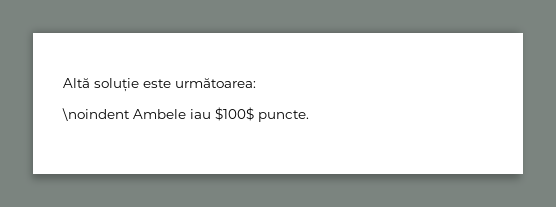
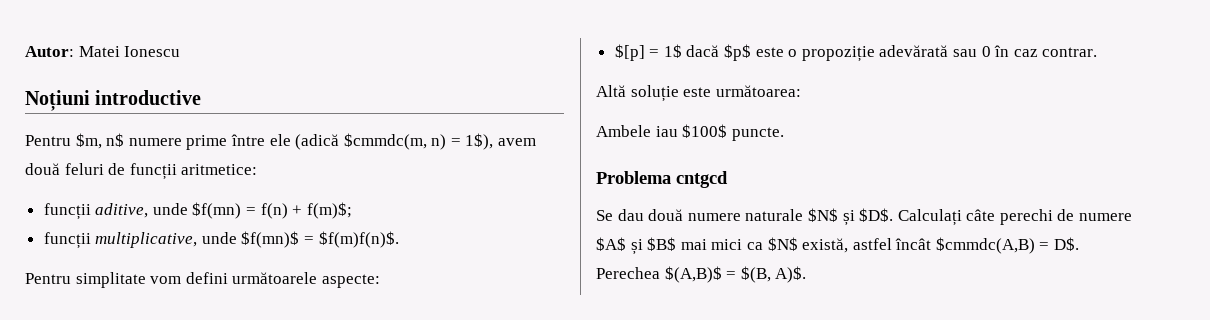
(63, 83) none -> [25,46,181,57] [25,90,202,111] [25,133,537,150] [25,163,258,180] [43,202,352,220] [43,231,399,249] [25,272,380,288] [614,44,1098,62] Autor: Matei Ionescu // Noțiuni introductive // Pentru $m, n$ numere prime între ele (adică $cmmdc(m, n) = 1$), avem două feluri de funcții aritmetice: // funcții aditive, unde $f(mn) = f(n) + f(m)$; // funcții multiplicative, unde $f(mn)$ = $f(m)f(n)$. // Pentru simplitate vom defini următoarele aspecte: // $[p] = 1$ dacă $p$ este o propoziție adevărată sau 0 în caz contrar. //
[62,108,130,121] \noindent -> (801, 91) none
(309, 116) none -> [596,171,728,188] [596,208,1133,226] [596,237,1080,255] [596,266,807,283] // Problema cntgcd // Se dau două numere naturale $N$ și $D$. Calculați câte perechi de numere $A$ și $B$ mai mici ca $N$ există, astfel încât $cmmdc(A,B) = D$. Perechea $(A,B)$ = $(B, A)$.

